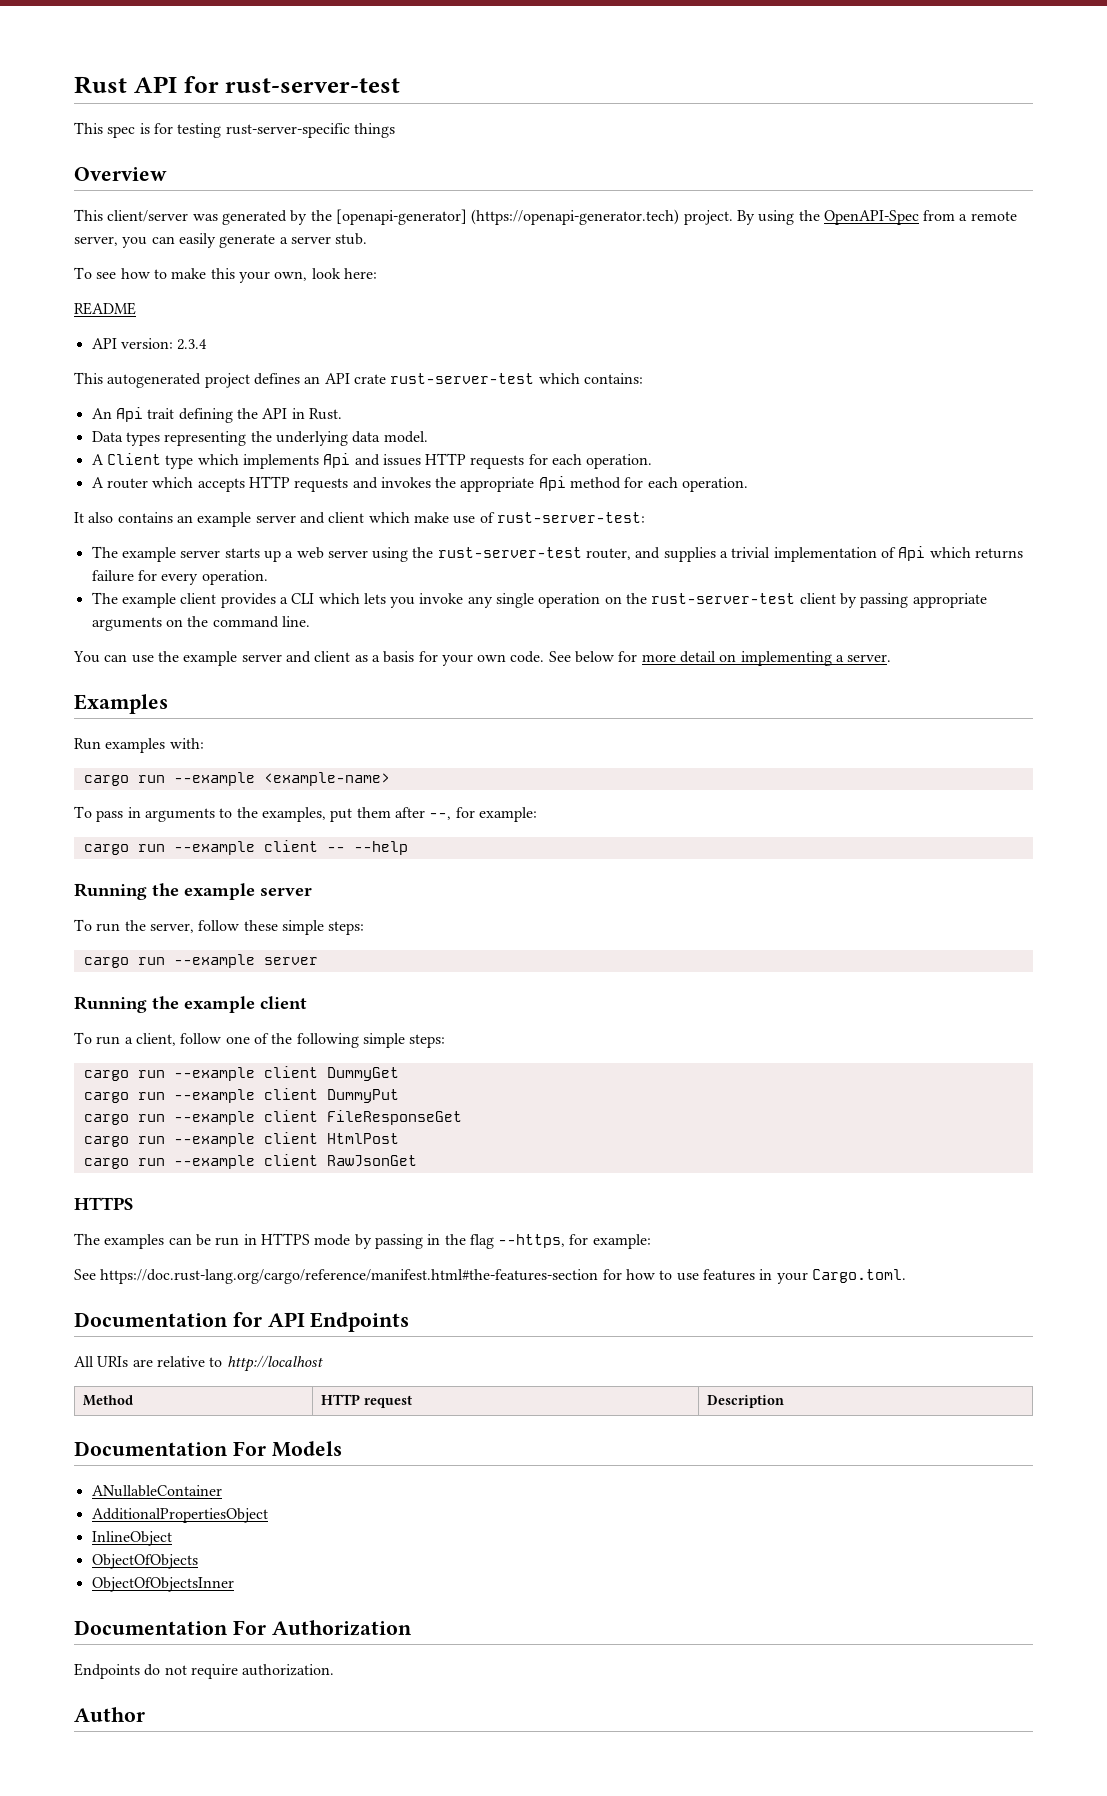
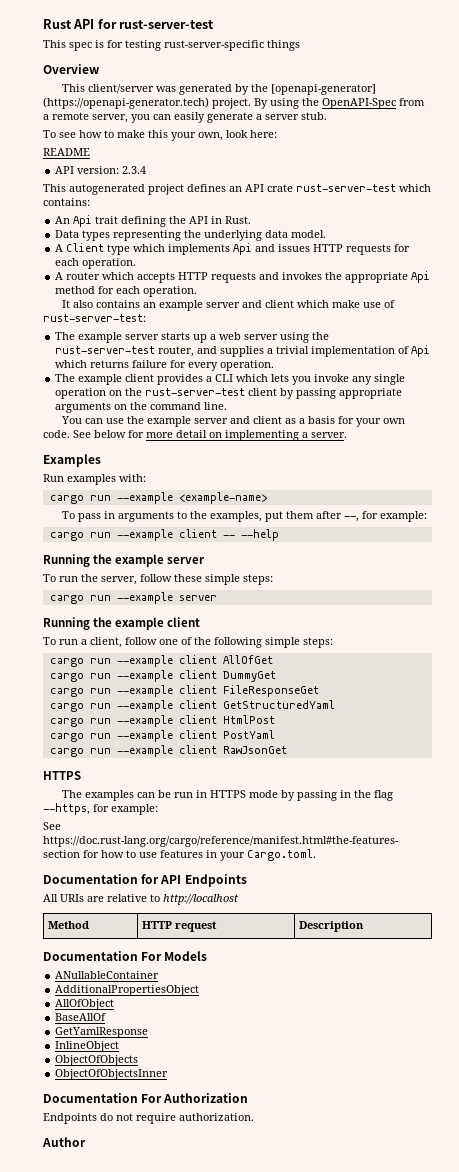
[326,1067,399,1081] [83,1088,399,1103] DummyGet // cargo run --example client DummyPut -> [222,655,273,664] [49,670,276,682] AllOfGet // cargo run --example client DummyGet
(462, 1117) none -> [49,700,335,712] // cargo run --example client GetStructuredYaml
(399, 1138) none -> [49,730,275,742] // cargo run --example client PostYaml
(268, 1515) none -> [55,999,115,1010] [55,1013,107,1021] [55,1027,149,1038] // AllOfObject // BaseAllOf // GetYamlResponse

